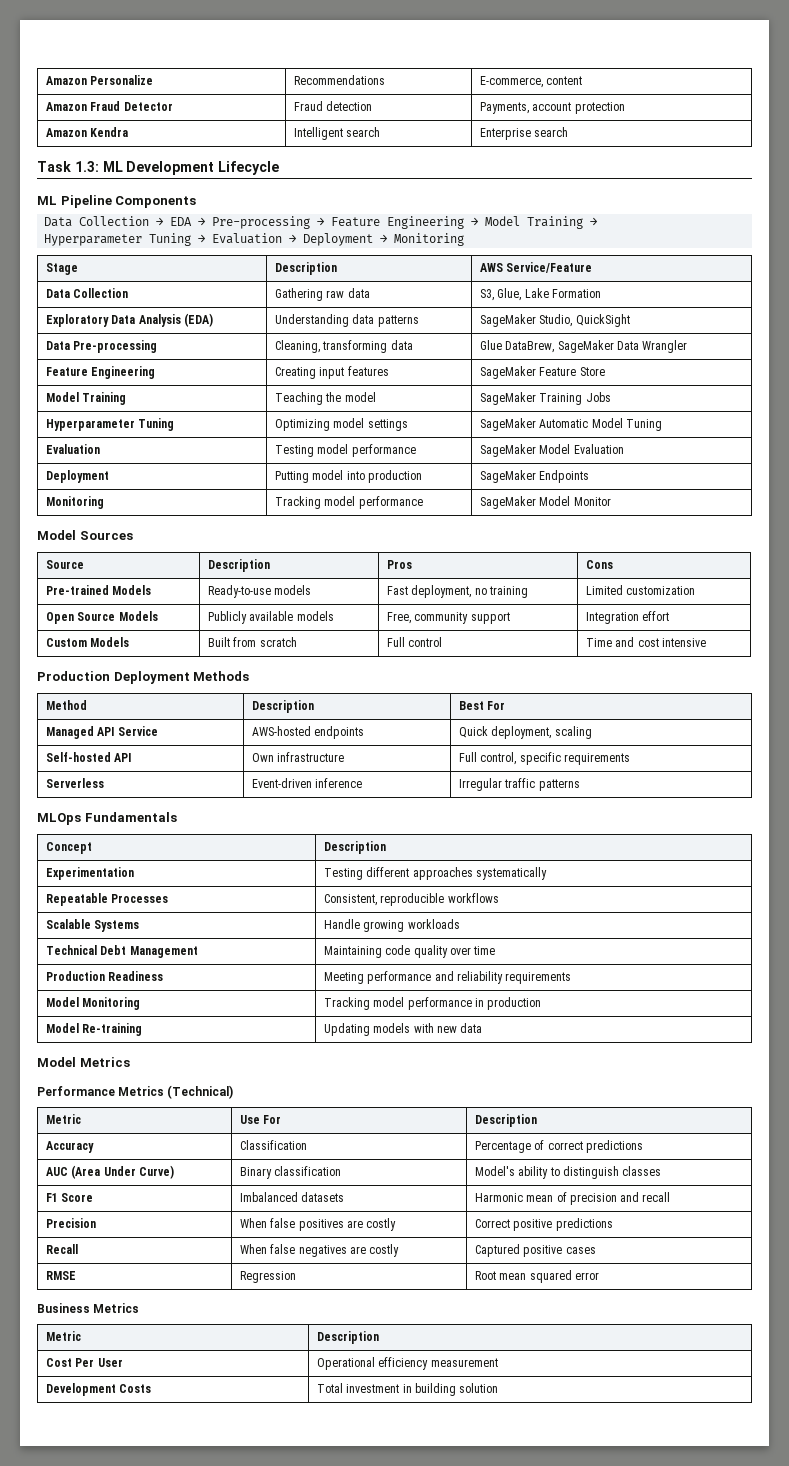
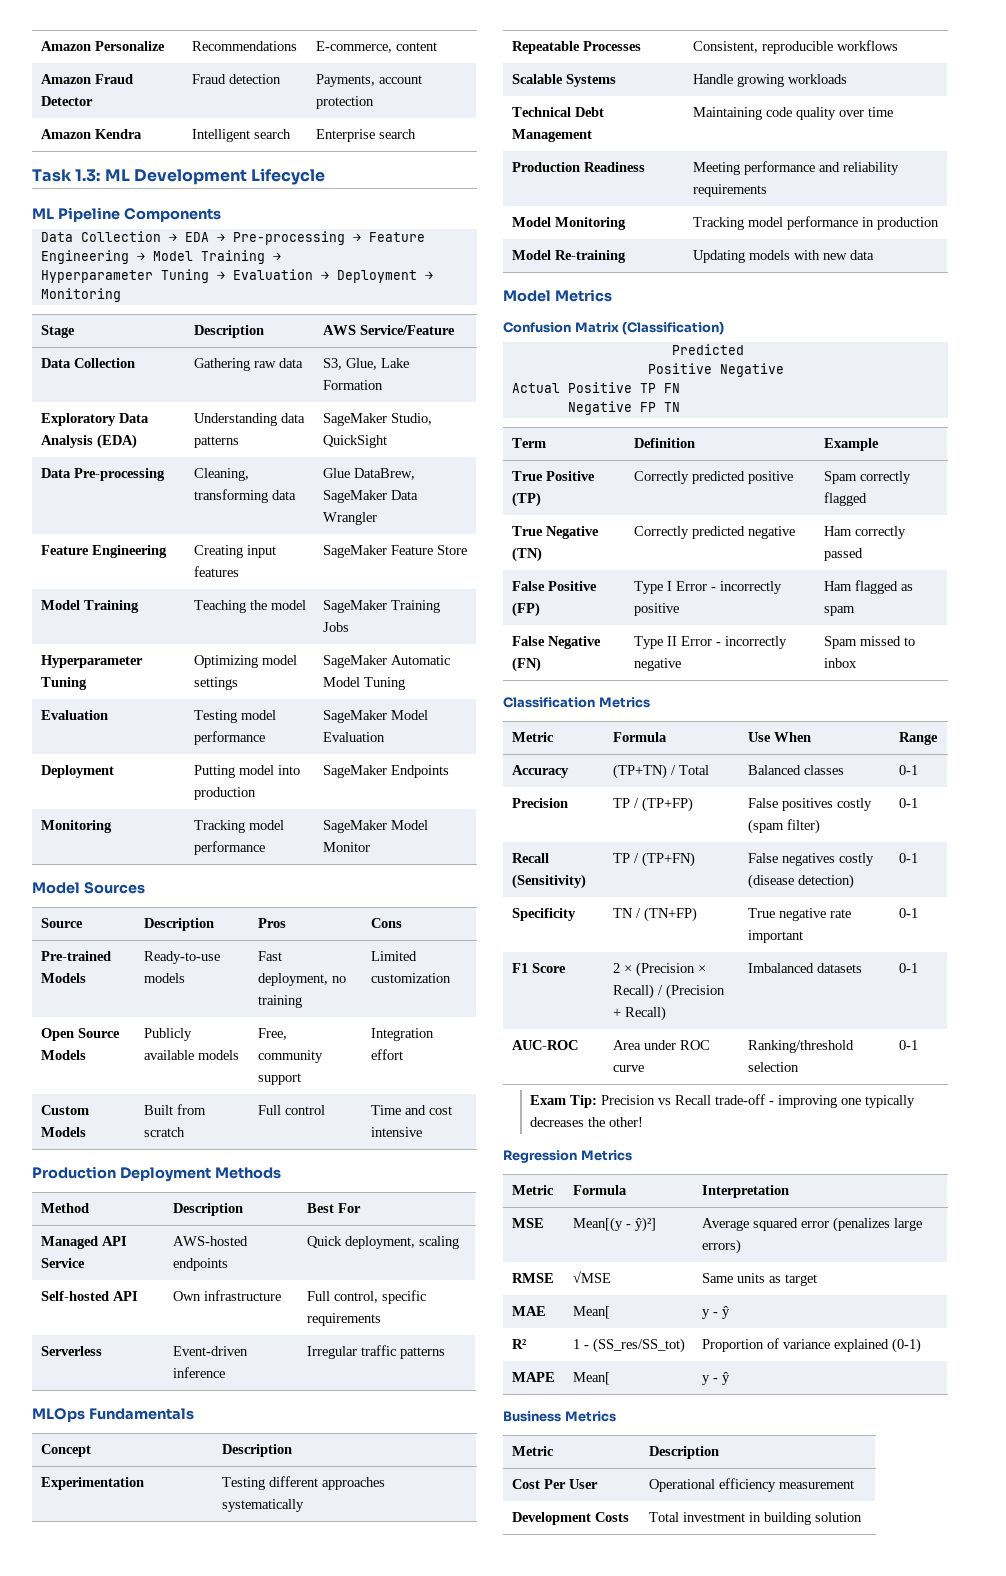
[37,1085,234,1099] [46,1114,82,1124] Performance Metrics (Technical) // Metric -> [503,321,725,335] [671,344,744,355] [647,363,784,377] [511,382,680,393] [567,401,680,415] [511,438,546,448] [633,438,695,448] [823,438,879,451] [511,471,595,481] [511,492,541,507] [633,471,793,484] [823,471,911,484] [823,492,867,506] [511,526,599,539] [511,547,542,562] [633,526,795,539] [823,526,906,539] [823,548,863,561] [511,581,597,591] [511,602,540,617] [633,581,782,594] [633,603,679,616] [823,580,913,594] [823,606,855,616] [511,636,601,649] [511,657,541,672] [633,636,787,649] [633,658,681,671] [823,636,915,649] [823,658,857,668] [503,697,650,708] [511,732,554,742] [612,732,667,742] Confusion Matrix (Classification) // Predicted // Positive Negative // Actual Positive TP FN // Negative FP TN // Term | Definition | Example // True Positive (TP) | Correctly predicted positive | Spam correctly flagged // True Negative (TN) | Correctly predicted negative | Ham correctly passed // False Positive (FP) | Type I Error - incorrectly positive | Ham flagged as spam // False Negative (FN) | Type II Error - incorrectly negative | Spam missed to inbox // Classification Metrics // Metric | Formula
[263,1115,282,1124] [475,1114,538,1127] For | Description -> [773,732,811,742] [898,732,938,745] When | Range
[240,1140,308,1150] [475,1140,643,1153] [46,1165,174,1179] [240,1166,342,1179] [475,1166,662,1179] [46,1193,94,1202] [240,1192,345,1202] [475,1192,671,1205] [46,1218,97,1228] [240,1218,397,1231] [475,1218,613,1231] [46,1244,79,1254] [240,1244,400,1257] [475,1244,596,1257] [46,1271,77,1280] [240,1271,297,1283] [475,1270,599,1283] Classification | Percentage of correct predictions // AUC (Area Under Curve) | Binary classification | Model's ability to distinguish classes // F1 Score | Imbalanced datasets | Harmonic mean of precision and recall // Precision | When false positives are costly | Correct positive predictions // Recall | When false negatives are costly | Captured positive cases // RMSE | Regression | Root mean squared error -> [612,764,709,779] [747,765,844,775] [898,765,918,775] [511,798,568,808] [612,797,693,812] [747,798,872,811] [747,819,820,834] [898,798,918,808] [511,853,549,863] [511,874,586,889] [612,852,695,867] [747,853,874,866] [747,874,854,889] [898,853,918,863] [511,908,576,921] [612,907,697,922] [747,908,851,921] [747,930,803,943] [898,908,918,918] [511,963,566,973] [612,962,706,977] [612,984,725,999] [612,1006,666,1021] [747,963,862,973] [898,963,918,973] [511,1040,578,1050] [612,1040,710,1050] [612,1065,644,1072] [747,1040,854,1053] [747,1062,799,1072] [898,1040,918,1050] [530,1094,916,1108] [530,1117,644,1127] [503,1150,632,1163] [511,1185,554,1195] [572,1185,627,1195] [701,1185,789,1198] [511,1218,544,1228] [572,1217,656,1232] [701,1217,922,1232] [701,1239,741,1254] [511,1273,554,1283] [572,1271,611,1283] [701,1273,817,1286] [511,1306,546,1316] [572,1306,610,1319] [701,1306,730,1319] [511,1339,526,1349] [572,1338,685,1353] [701,1338,921,1353] [511,1372,555,1382] [572,1372,610,1385] [701,1372,730,1385] (TP+TN) / Total | Balanced classes | 0-1 // Precision | TP / (TP+FP) | False positives costly (spam filter) | 0-1 // Recall (Sensitivity) | TP / (TP+FN) | False negatives costly (disease detection) | 0-1 // Specificity | TN / (TN+FP) | True negative rate important | 0-1 // F1 Score | 2 × (Precision × Recall) / (Precision + Recall) | Imbalanced datasets | 0-1 // AUC-ROC | Area under ROC curve | Ranking/threshold selection | 0-1 // Exam Tip: Precision vs Recall trade-off - improving one typically decreases the other! // Regression Metrics // Metric | Formula | Interpretation // MSE | Mean[(y - ŷ)²] | Average squared error (penalizes large errors) // RMSE | √MSE | Same units as target // MAE | Mean[ | y - ŷ // R² | 1 - (SS_res/SS_tot) | Proportion of variance explained (0-1) // MAPE | Mean[ | y - ŷ

